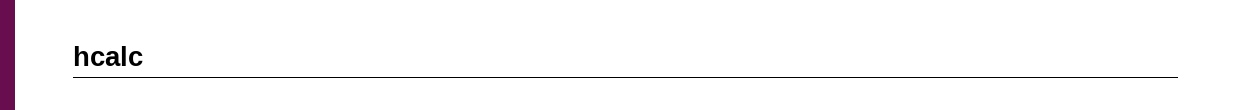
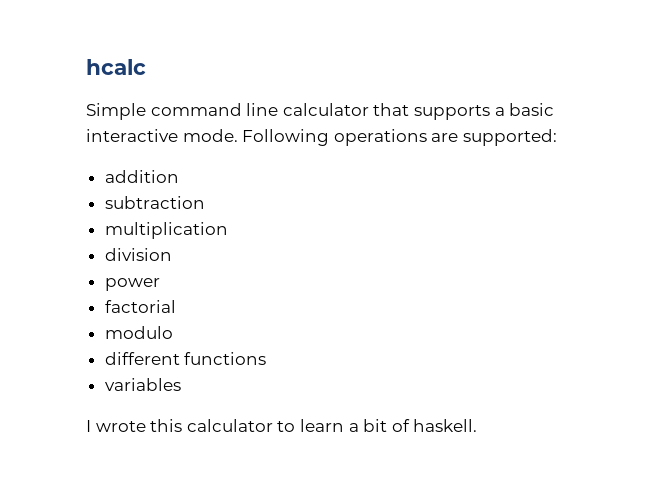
(143, 56) none -> [86,103,555,120] [86,129,557,146] [104,170,179,183] [104,196,205,209] [104,222,228,239] [104,248,172,261] [104,278,160,291] [104,300,176,313] [104,326,173,339] [104,352,267,365] [104,378,181,391] [86,419,478,432] // Simple command line calculator that supports a basic interactive mode. Following operations are supported: // addition // subtraction // multiplication // division // power // factorial // modulo // different functions // variables // I wrote this calculator to learn a bit of haskell.

